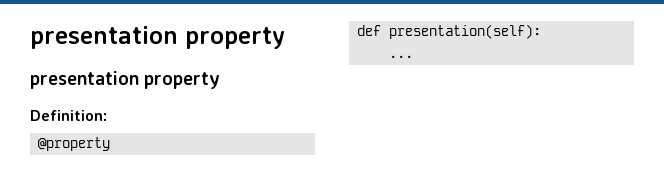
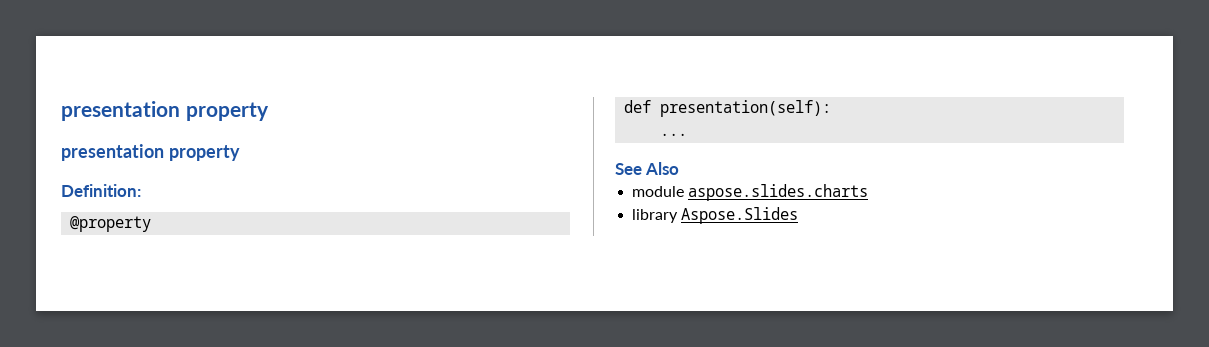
(414, 56) none -> [615,162,680,175] [632,184,869,201] [632,207,799,224] // See Also // module aspose.slides.charts // library Aspose.Slides

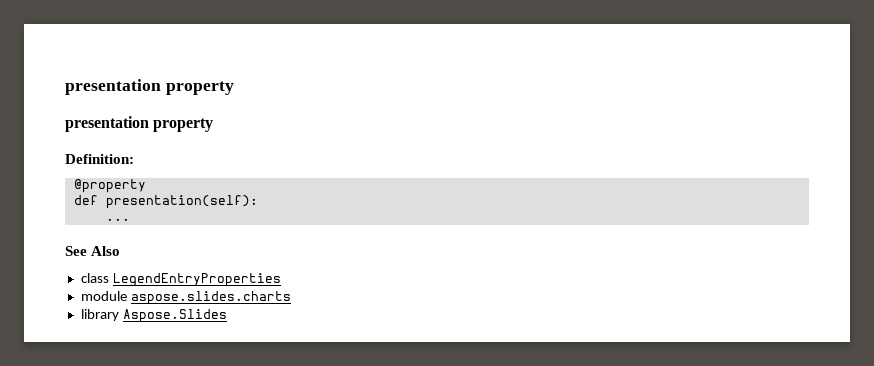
(680, 168) none -> [80,273,281,287] // class LegendEntryProperties

